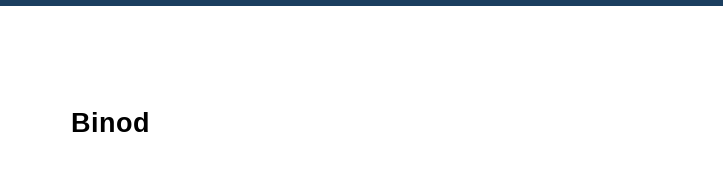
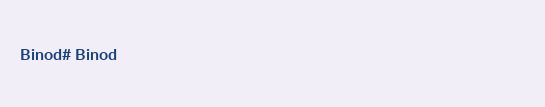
(71, 122) none -> [20,49,72,60] Binod#

